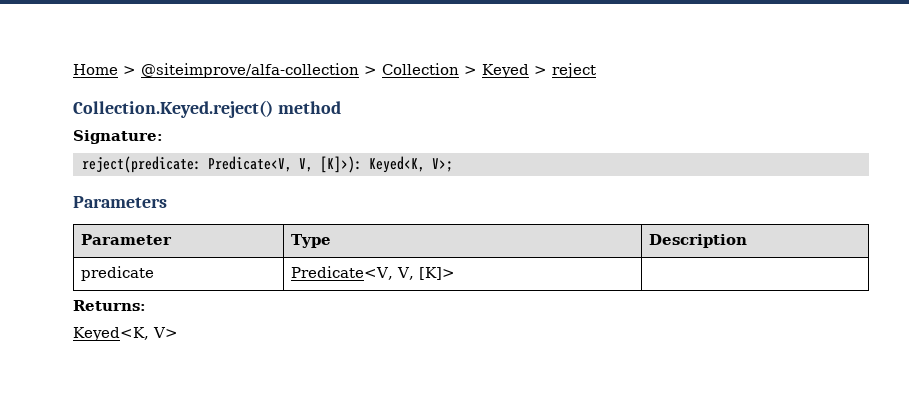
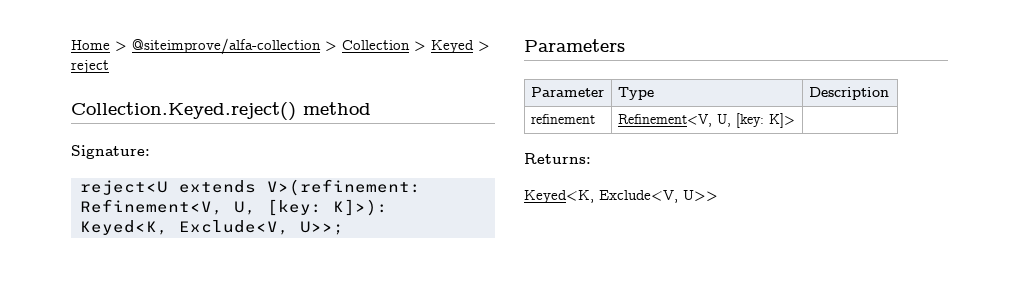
[82,156,453,173] reject(predicate: Predicate<V, V, [K]>): Keyed<K, V>; -> [80,179,421,196] [80,199,388,216] [80,220,344,235] reject<U extends V>(refinement: Refinement<V, U, [key: K]>): Keyed<K, Exclude<V, U>>;
[80,266,154,281] [290,266,455,280] predicate | Predicate<V, V, [K]> -> [530,114,595,124] [617,113,795,128] refinement | Refinement<V, U, [key: K]>
[153,327,178,338] V> -> [599,190,718,203] Exclude<V, U>>

